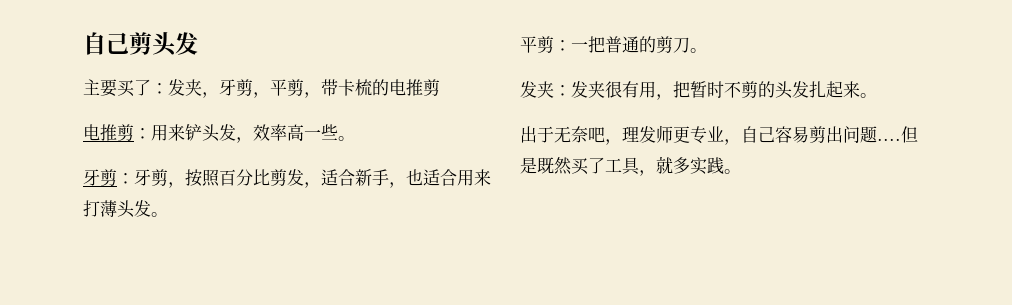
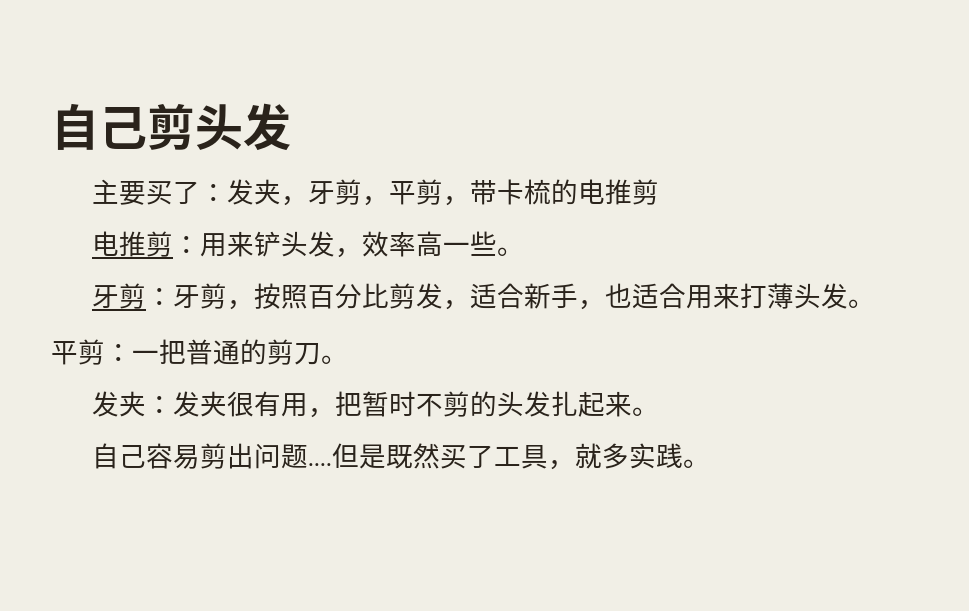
[520,125,741,145] 出于无奈吧，理发师更专业， -> (659, 411) none

